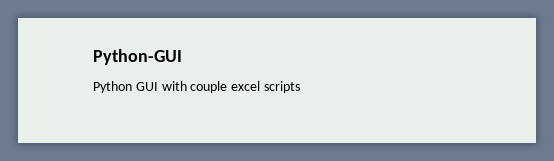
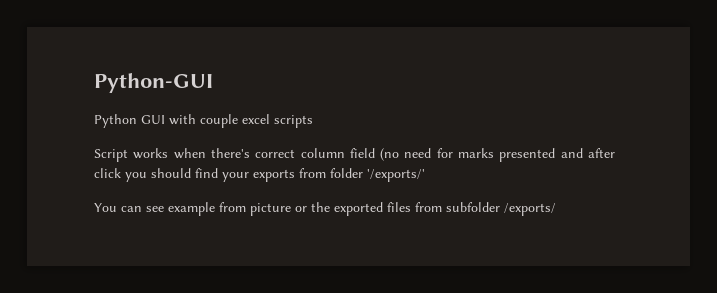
(300, 87) none -> [94,148,616,162] [94,168,425,182] [94,202,556,216] // Script works when there's correct column field (no need for marks presented and after click you should find your exports from folder '/exports/' // You can see example from picture or the exported files from subfolder /exports/

